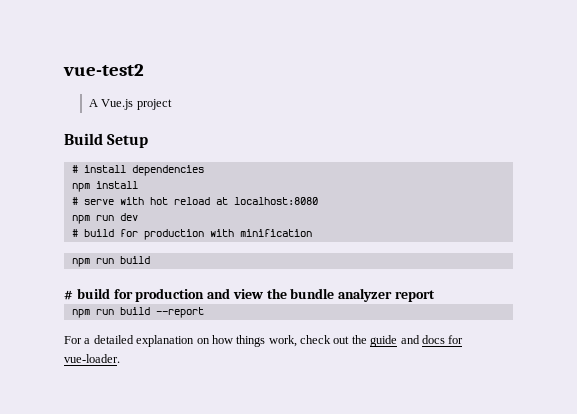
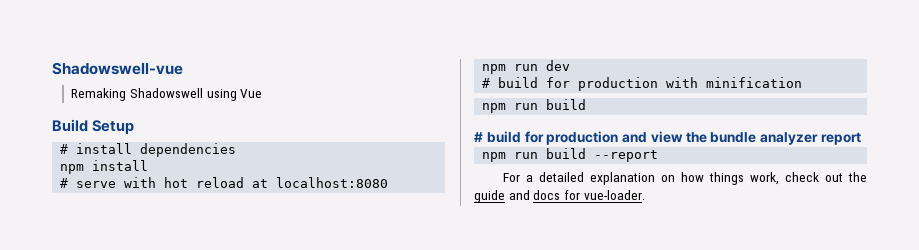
[63,64,144,76] [88,99,172,110] vue-test2 // A Vue.js project -> [52,62,183,75] [71,88,263,101] Shadowswell-vue // Remaking Shadowswell using Vue

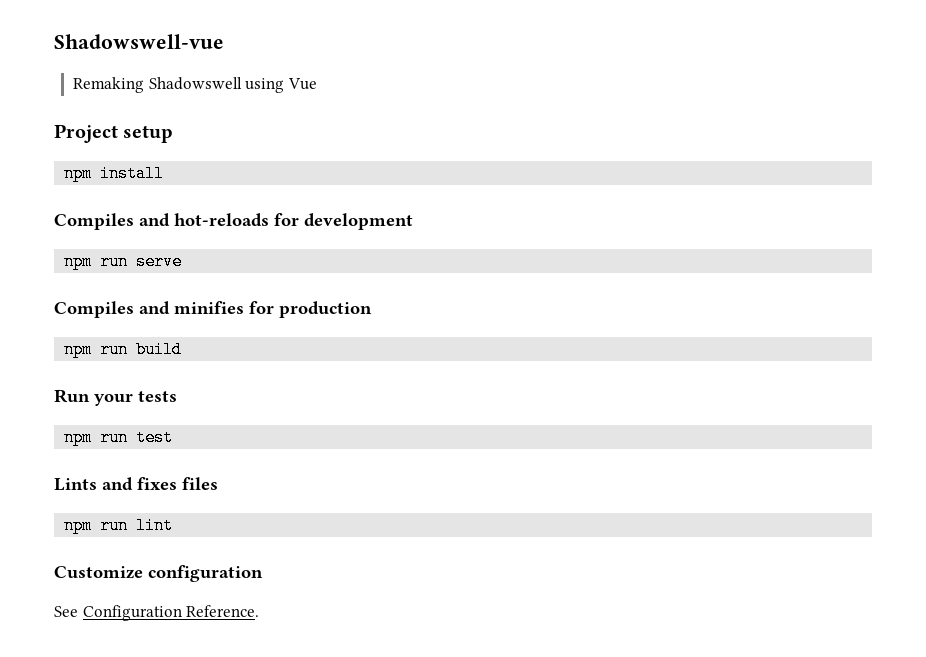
[52,119,135,134] [60,143,237,157] [60,160,149,174] [60,177,389,188] [482,60,571,74] [482,77,803,91] Build Setup // # install dependencies // npm install // # serve with hot reload at localhost:8080 // npm run dev // # build for production with minification -> [54,124,174,143] [64,165,165,182] [54,213,413,230] [64,253,183,270] [54,301,372,318] Project setup // npm install // Compiles and hot-reloads for development // npm run serve // Compiles and minifies for production
[474,131,862,145] [482,148,659,162] [503,172,867,185] [474,190,645,203] # build for production and view the bundle analyzer report // npm run build --report // For a detailed explanation on how things work, check out the guide and docs for vue-loader. -> [54,389,177,406] [64,429,174,446] [54,477,218,491] [64,517,174,534] [54,565,263,582] [54,605,260,621] Run your tests // npm run test // Lints and fixes files // npm run lint // Customize configuration // See Configuration Reference.

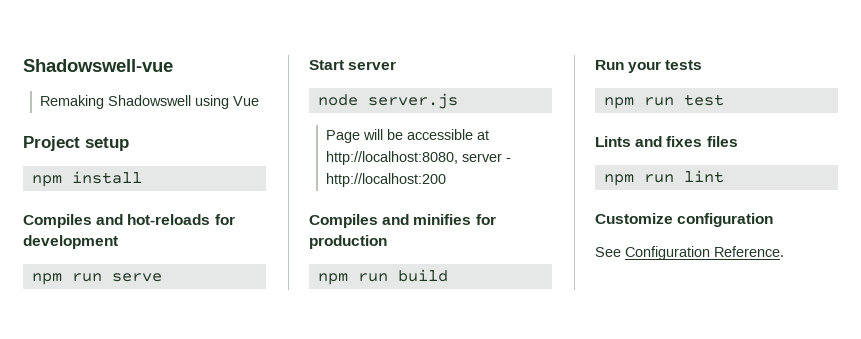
(183, 261) none -> [309,60,397,70] [317,93,458,109] [326,129,490,143] [326,151,512,165] [326,173,447,187] // Start server // node server.js // Page will be accessible at http://localhost:8080, server - http://localhost:200

